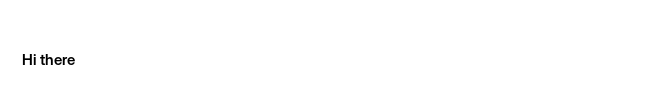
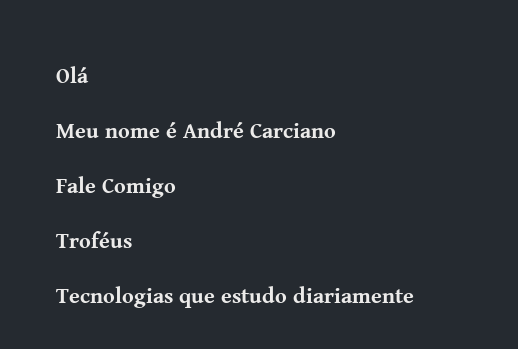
[22,54,76,65] Hi there -> [56,66,89,83] [56,121,336,138] [56,176,176,198] [56,231,132,248] [56,286,414,308] Olá // Meu nome é André Carciano // Fale Comigo // Troféus // Tecnologias que estudo diariamente

